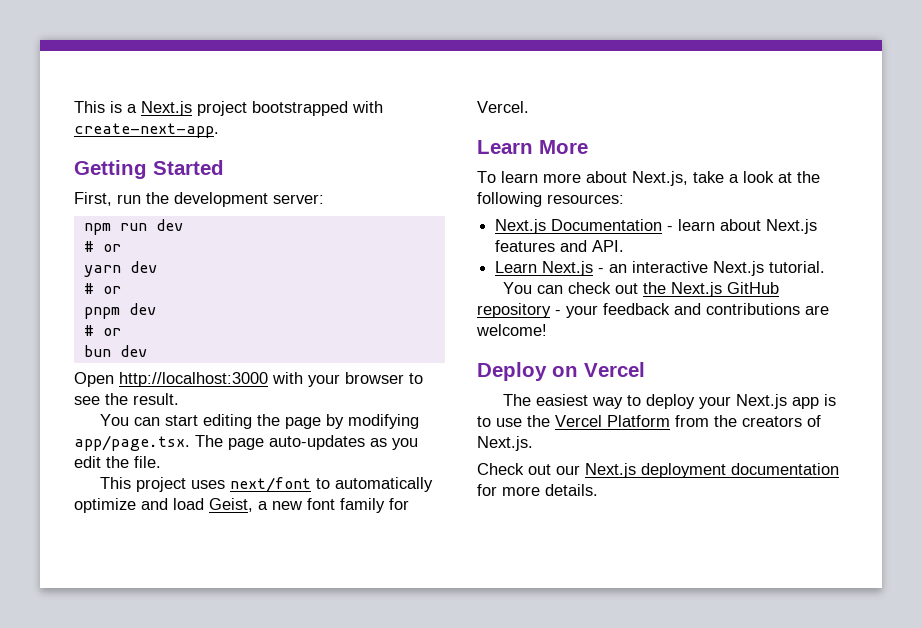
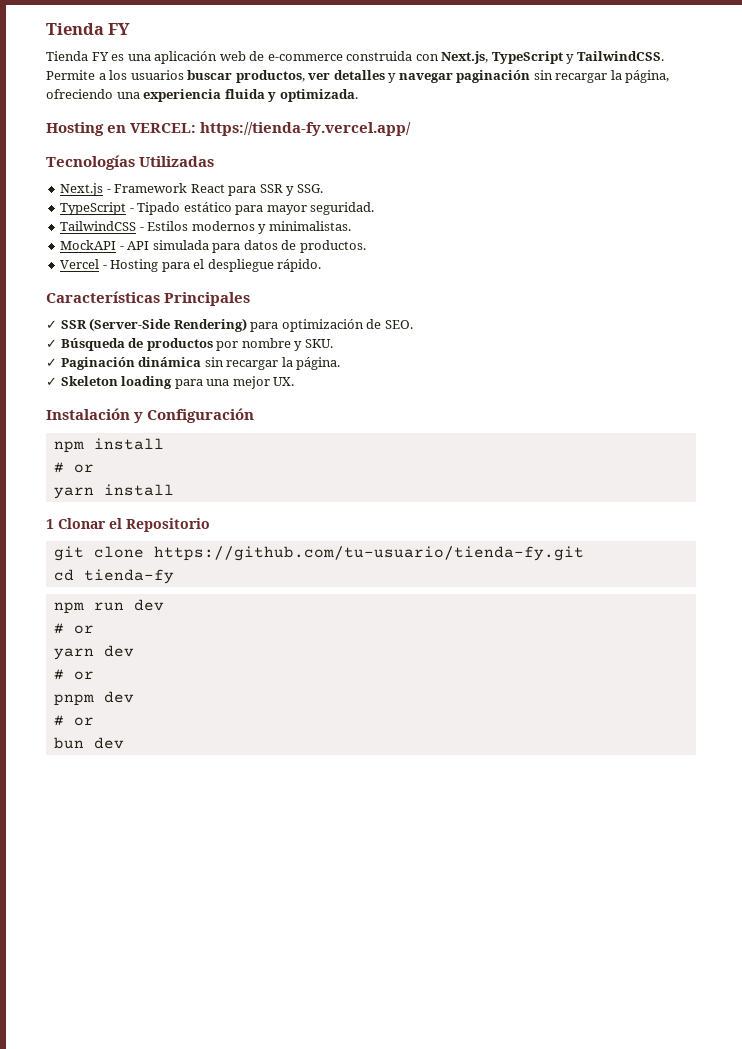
[74,101,383,116] [74,123,219,138] [74,160,224,179] [74,192,324,207] This is a Next.js project bootstrapped with create-next-app. // Getting Started // First, run the development server: -> [46,23,131,35] [46,51,664,64] [46,70,670,83] [46,89,358,102] [46,122,412,136] [46,155,215,170] [60,183,323,196] [60,202,375,215] [60,221,351,234] [60,240,366,253] [60,259,322,272] [46,291,251,306] [46,318,413,332] [46,338,333,351] [46,357,341,370] [46,376,295,389] [46,408,255,423] [53,438,164,453] [53,462,94,473] [53,484,174,499] [46,518,210,532] [53,546,584,561] [53,569,174,584] Tienda FY // Tienda FY es una aplicación web de e-commerce construida con Next.js, TypeScript y TailwindCSS. Permite a los usuarios buscar productos, ver detalles y navegar paginación sin recargar la página, ofreciendo una experiencia fluida y optimizada. // Hosting en VERCEL: https://tienda-fy.vercel.app/ // Tecnologías Utilizadas // Next.js - Framework React para SSR y SSG. // TypeScript - Tipado estático para mayor seguridad. // TailwindCSS - Estilos modernos y minimalistas. // MockAPI - API simulada para datos de productos. // Vercel - Hosting para el despliegue rápido. // Características Principales // ✓ SSR (Server-Side Rendering) para optimización de SEO. // ✓ Búsqueda de productos por nombre y SKU. // ✓ Paginación dinámica sin recargar la página. // ✓ Skeleton loading para una mejor UX. // Instalación y Configuración // npm install // # or // yarn install // 1 Clonar el Repositorio // git clone https://github.com/tu-usuario/tienda-fy.git // cd tienda-fy
[74,372,423,387] [74,393,179,405] [99,414,419,429] [74,435,418,451] [74,456,161,468] [99,477,433,493] [74,498,409,513] [477,101,529,113] [477,140,588,154] [477,171,820,186] [477,192,624,207] [495,219,818,234] [495,240,625,252] [495,261,826,276] [502,282,779,297] [477,303,829,318] [476,324,547,336] [477,362,645,381] [502,394,836,409] [477,415,821,427] [477,436,533,451] [477,463,839,478] [477,484,598,496] // Open http://localhost:3000 with your browser to see the result. // You can start editing the page by modifying app/page.tsx. The page auto-updates as you edit the file. // This project uses next/font to automatically optimize and load Geist, a new font family for Vercel. // Learn More // To learn more about Next.js, take a look at the following resources: // Next.js Documentation - learn about Next.js features and API. // Learn Next.js - an interactive Next.js tutorial. // You can check out the Next.js GitHub repository - your feedback and contributions are welcome! // Deploy on Vercel // The easiest way to deploy your Next.js app is to use the Vercel Platform from the creators of Next.js. // Check out our Next.js deployment documentation for more details. -> (124, 743) none

